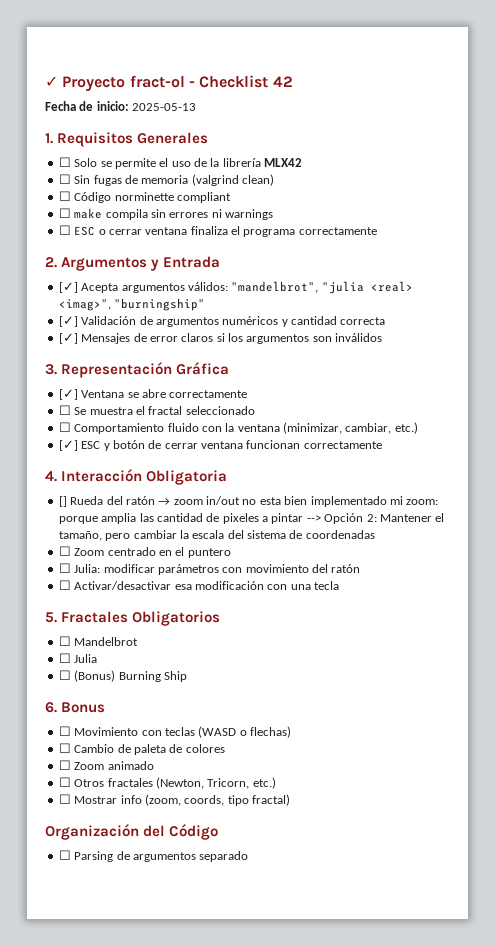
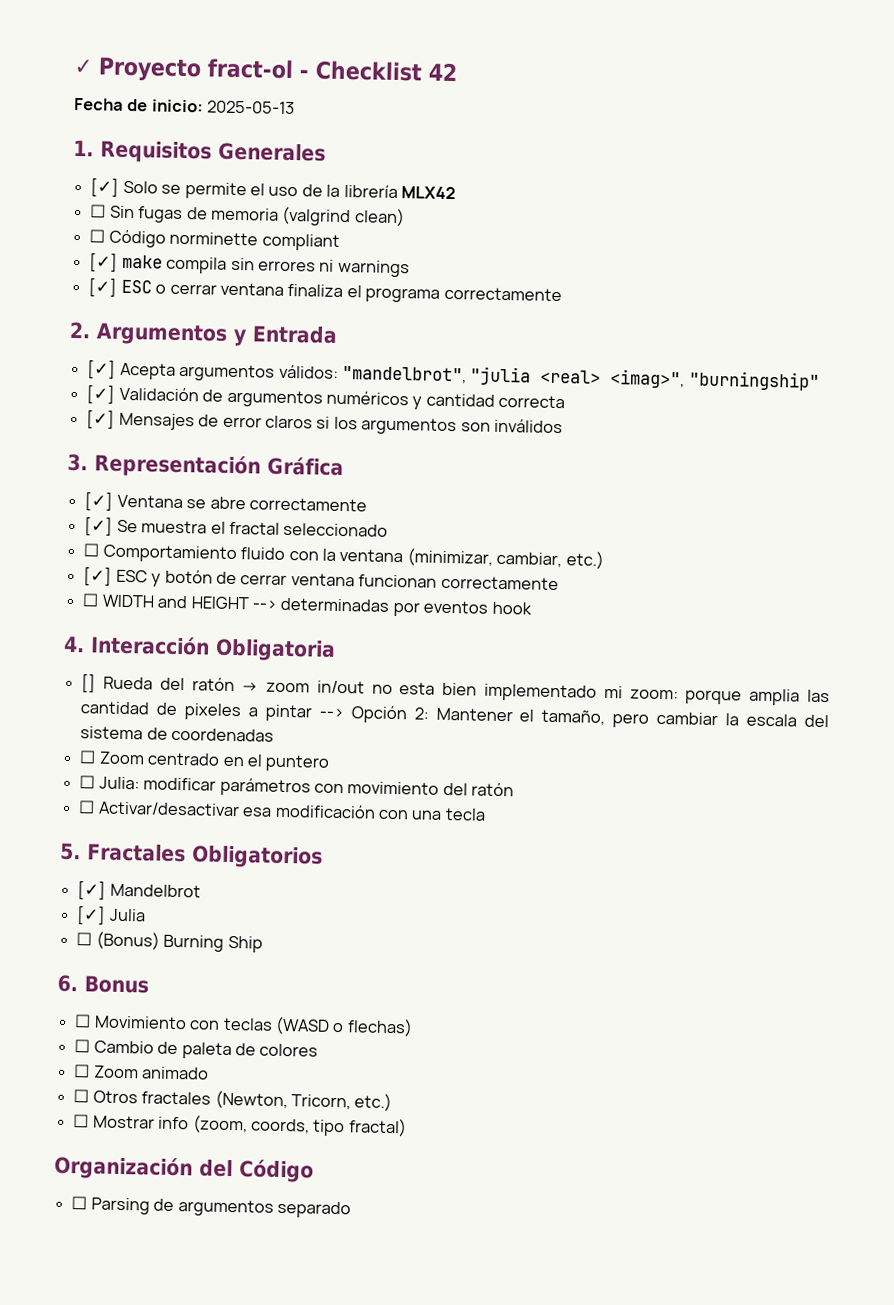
[58,157,71,167] ☐ -> [90,178,120,197] [✓]
[58,208,71,218] ☐ -> [89,253,119,272] [✓]
[58,225,71,235] ☐ -> [88,278,118,297] [✓]
[58,405,71,415] ☐ -> [84,517,114,536] [✓]
(382, 445) none -> [82,593,532,617] // ☐ WIDTH and HEIGHT --> determinadas por eventos hook
[58,636,71,646] ☐ -> [77,881,107,900] [✓]
[58,653,71,663] ☐ -> [76,906,107,925] [✓]

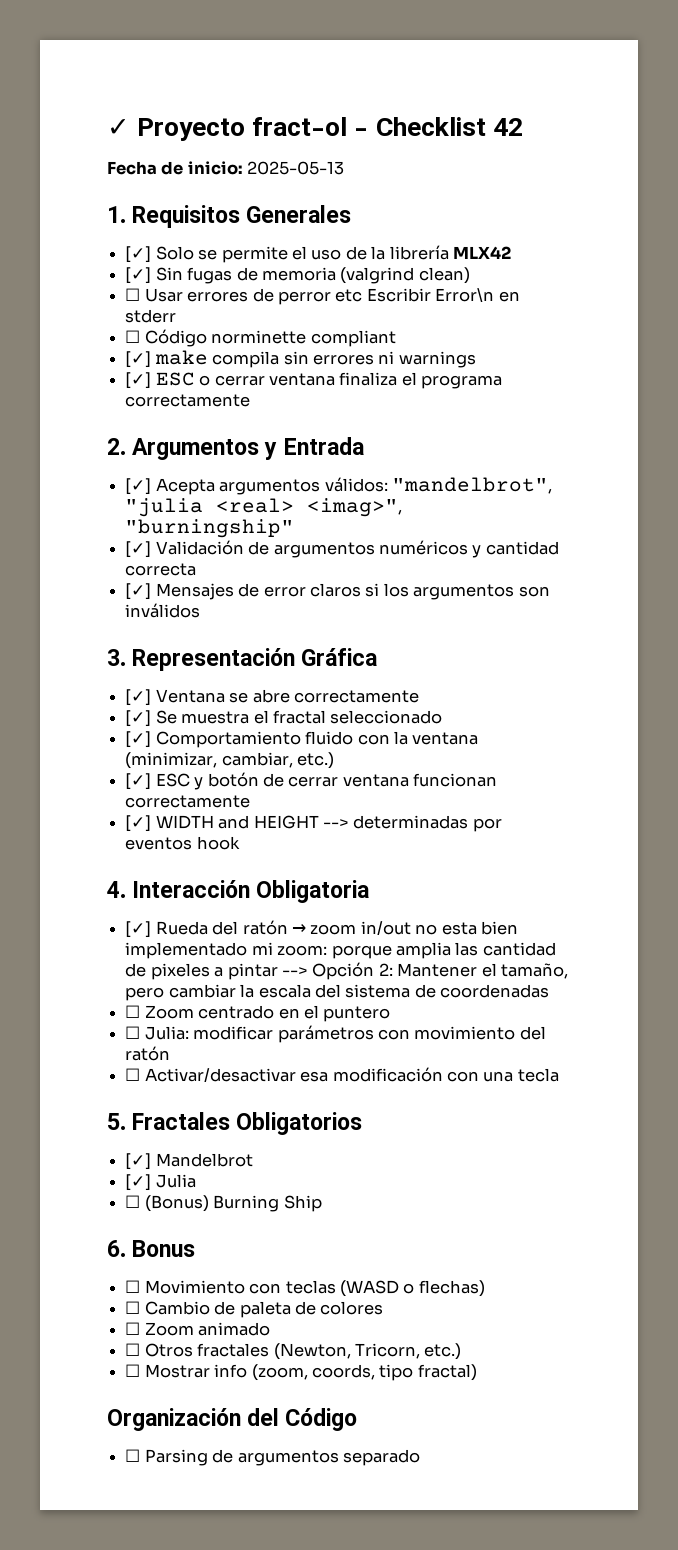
[90,204,107,218] ☐ -> [125,267,152,284] [✓]
(405, 217) none -> [125,288,520,305] [125,309,177,323] // ☐ Usar errores de perror etc Escribir Error\n en stderr
[83,543,100,557] ☐ -> [125,731,152,748] [✓]
[82,593,100,607] ☐ -> [125,815,152,832] [✓]
[81,674,97,693] [] -> [125,921,152,938] [✓]

